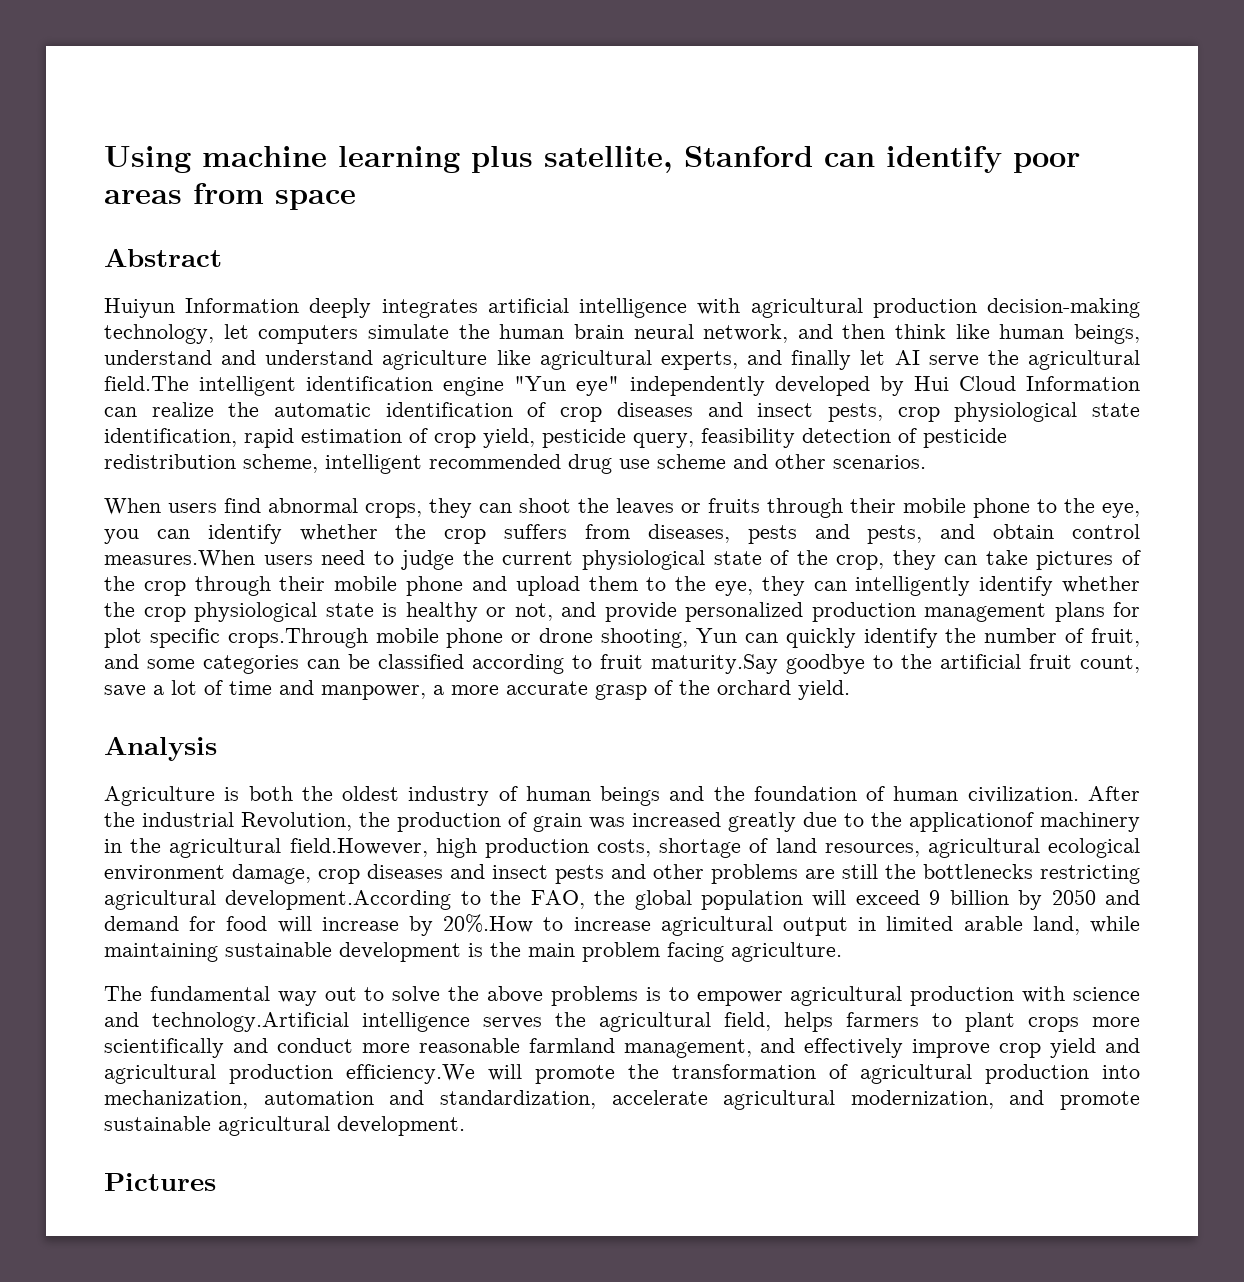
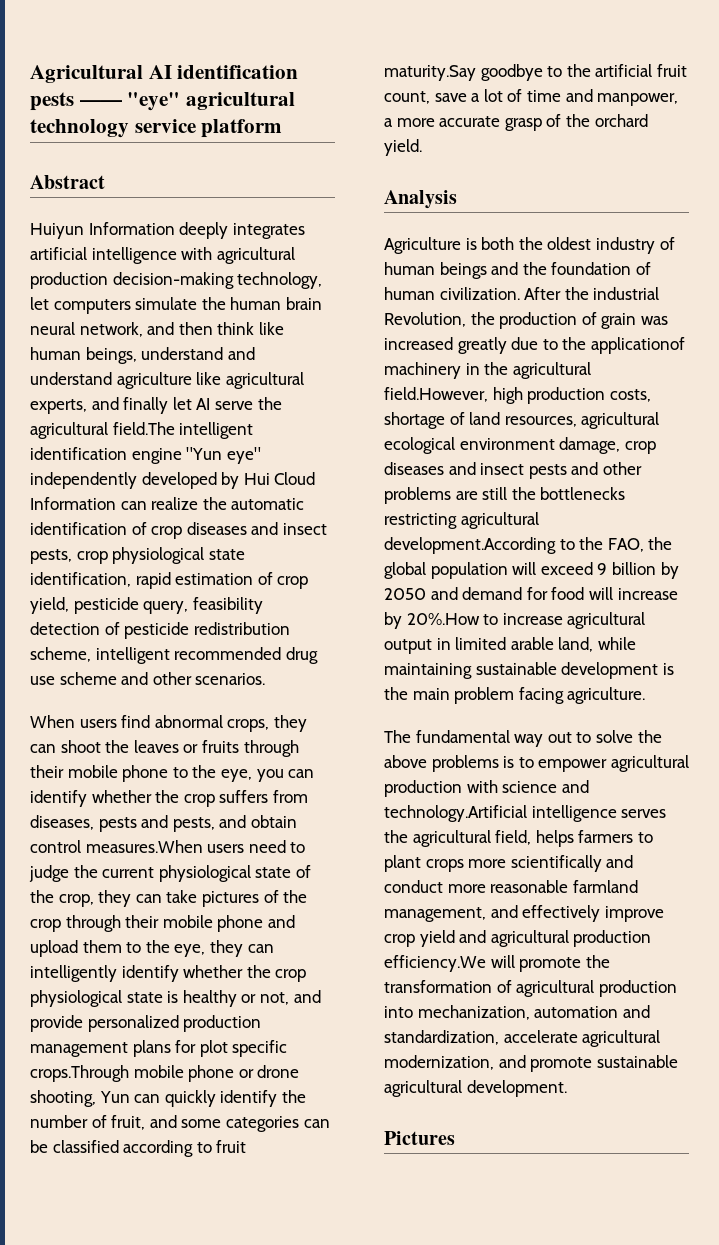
[104,146,1080,173] [104,183,356,210] Using machine learning plus satellite, Stanford can identify poor areas from space -> [30,65,299,83] [30,92,296,111] [30,119,283,138] Agricultural AI identification pests —— "eye" agricultural technology service platform

